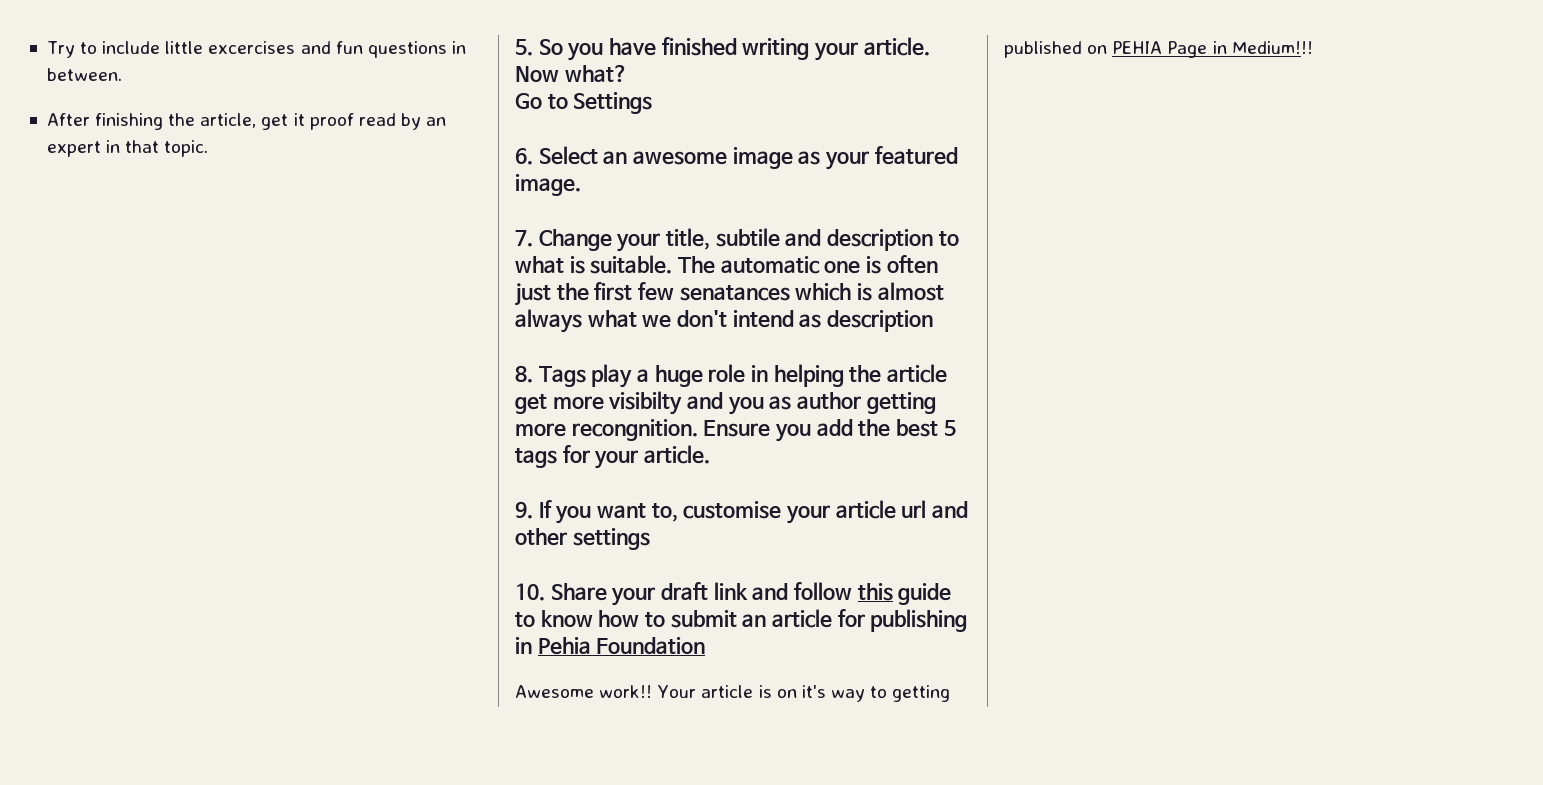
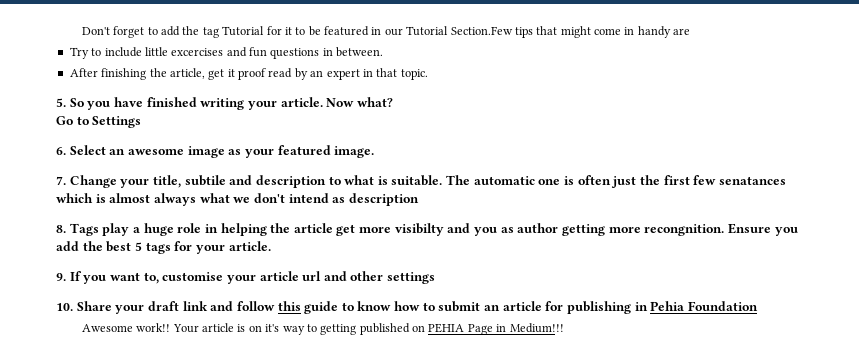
(46, 49) none -> [81,26,691,38] Don't forget to add the tag Tutorial for it to be featured in our Tutorial Section.Few tips that might come in handy are //

